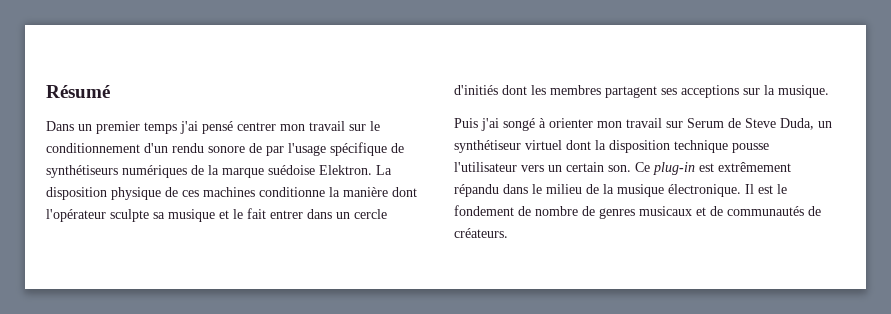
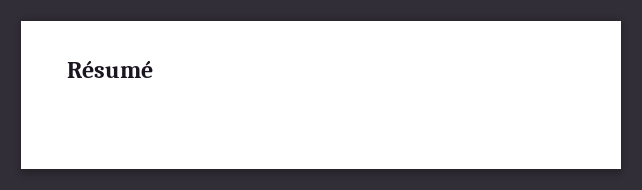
[46,121,380,134] [46,142,404,156] [46,165,392,178] [46,187,417,200] [46,208,387,222] [454,85,829,98] [454,118,832,131] [454,140,769,153] [454,162,791,175] [454,184,787,197] [454,205,821,219] [454,228,508,238] // Dans un premier temps j'ai pensé centrer mon travail sur le conditionnement d'un rendu sonore de par l'usage spécifique de synthétiseurs numériques de la marque suédoise Elektron. La disposition physique de ces machines conditionne la manière dont l'opérateur sculpte sa musique et le fait entrer dans un cercle d'initiés dont les membres partagent ses acceptions sur la musique. // Puis j'ai songé à orienter mon travail sur Serum de Steve Duda, un synthétiseur virtuel dont la disposition technique pousse l'utilisateur vers un certain son. Ce plug-in est extrêmement répandu dans le milieu de la musique électronique. Il est le fondement de nombre de genres musicaux et de communautés de créateurs. -> (153, 69) none

